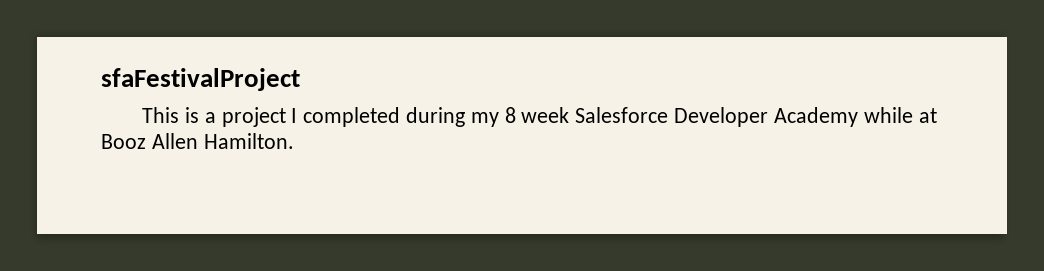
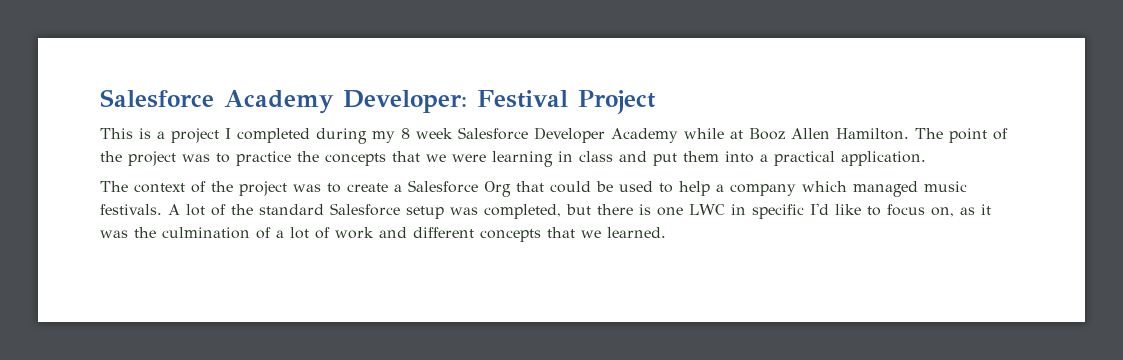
[101,68,300,91] sfaFestivalProject -> [100,89,656,114] Salesforce Academy Developer: Festival Project
(294, 141) none -> [915,128,1008,143] [100,151,926,167] [100,180,967,197] [100,203,991,219] [100,227,666,242] The point of the project was to practice the concepts that we were learning in class and put them into a practical application. // The context of the project was to create a Salesforce Org that could be used to help a company which managed music festivals. A lot of the standard Salesforce setup was completed, but there is one LWC in specific I'd like to focus on, as it was the culmination of a lot of work and different concepts that we learned.

